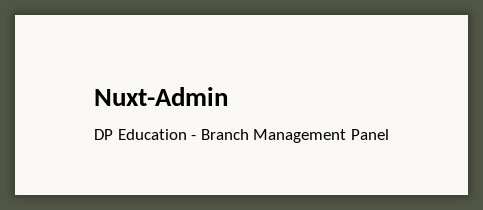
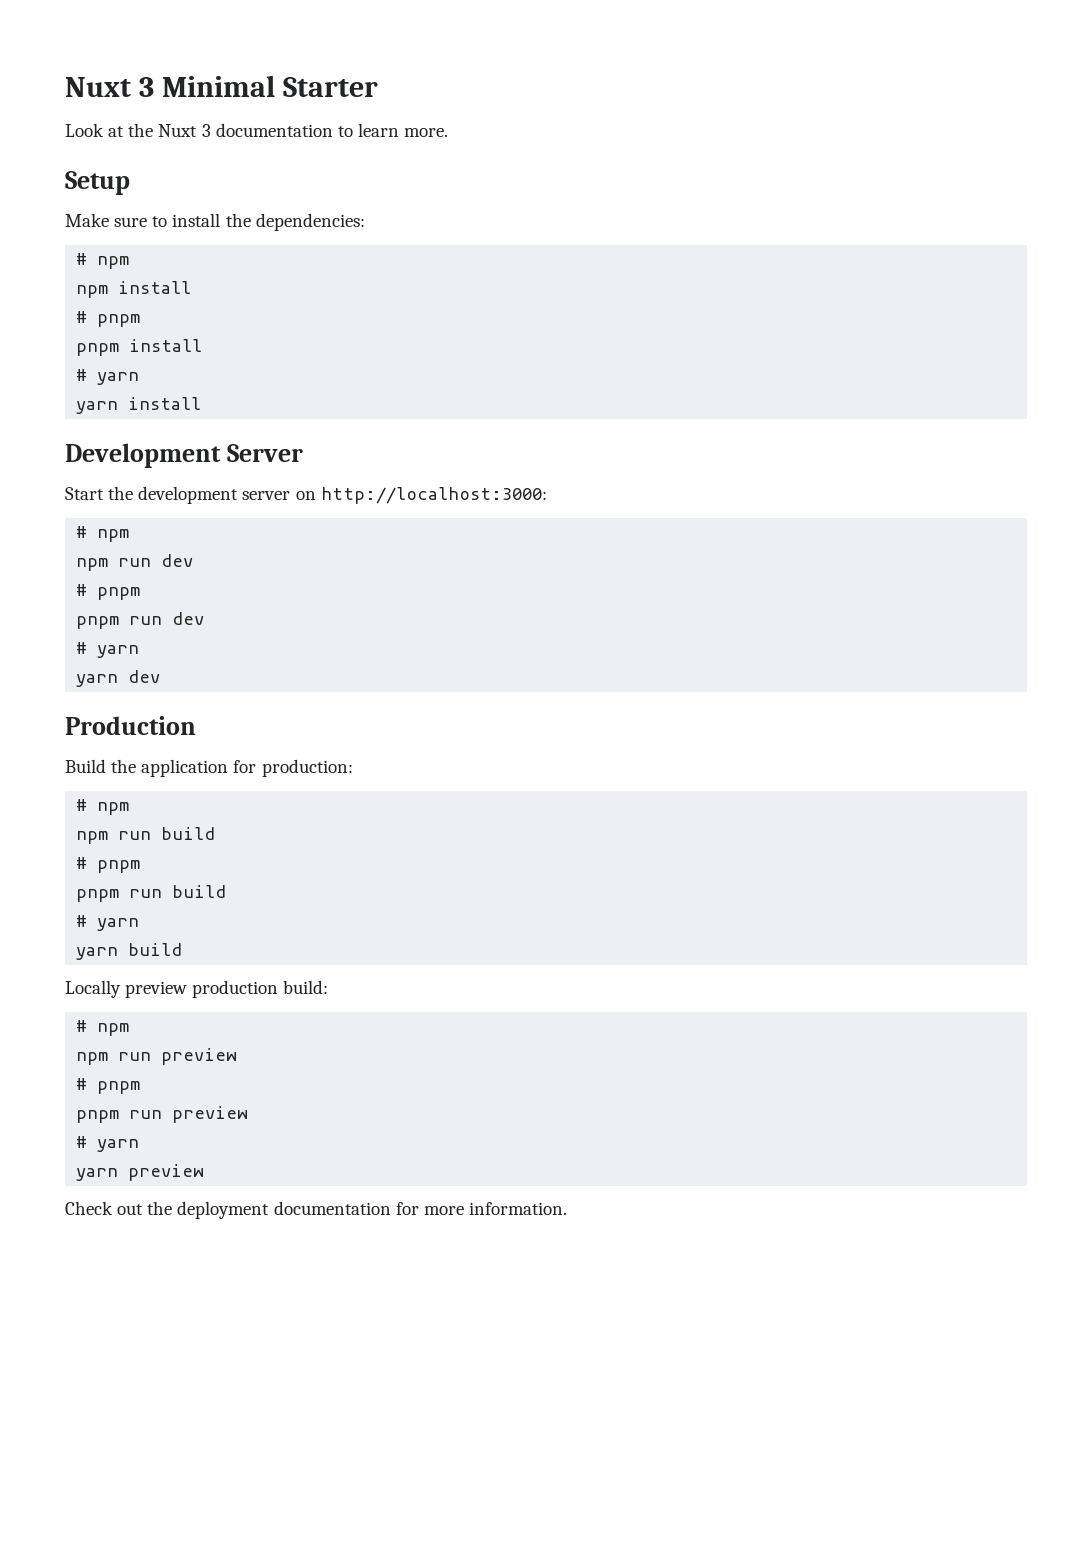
[94,87,228,106] [94,129,389,143] Nuxt-Admin // DP Education - Branch Management Panel -> [65,75,378,97] [65,123,449,137] [65,171,130,195] [65,213,365,231] [76,253,130,269] [76,281,192,298] [76,311,141,327] [76,339,203,356] [76,369,140,385] [76,397,202,414] [65,443,303,468] [65,486,547,504] [76,526,130,542] [76,554,194,571] [76,584,141,600] [76,612,205,629] [76,642,140,658] [76,670,161,687] [65,716,196,735] [65,759,353,777] [76,799,130,815] [76,827,216,844] [76,857,141,873] [76,885,227,902] [76,915,140,931] [76,943,183,960] [65,980,329,998] [76,1020,130,1036] [76,1048,238,1065] [76,1078,141,1094] [76,1106,249,1123] [76,1136,140,1152] [76,1164,205,1181] [65,1201,567,1219] Nuxt 3 Minimal Starter // Look at the Nuxt 3 documentation to learn more. // Setup // Make sure to install the dependencies: // # npm // npm install // # pnpm // pnpm install // # yarn // yarn install // Development Server // Start the development server on http://localhost:3000: // # npm // npm run dev // # pnpm // pnpm run dev // # yarn // yarn dev // Production // Build the application for production: // # npm // npm run build // # pnpm // pnpm run build // # yarn // yarn build // Locally preview production build: // # npm // npm run preview // # pnpm // pnpm run preview // # yarn // yarn preview // Check out the deployment documentation for more information.

